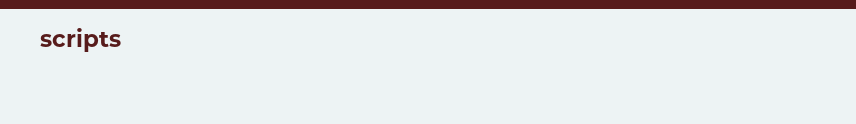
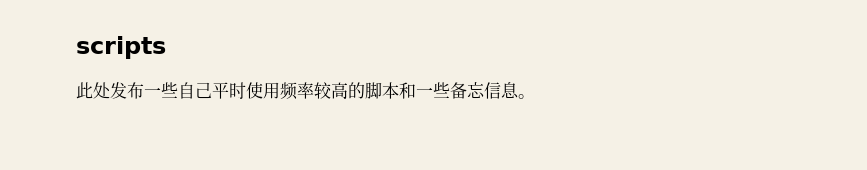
(121, 40) none -> [76,82,535,100] // 此处发布一些自己平时使用频率较高的脚本和一些备忘信息。

